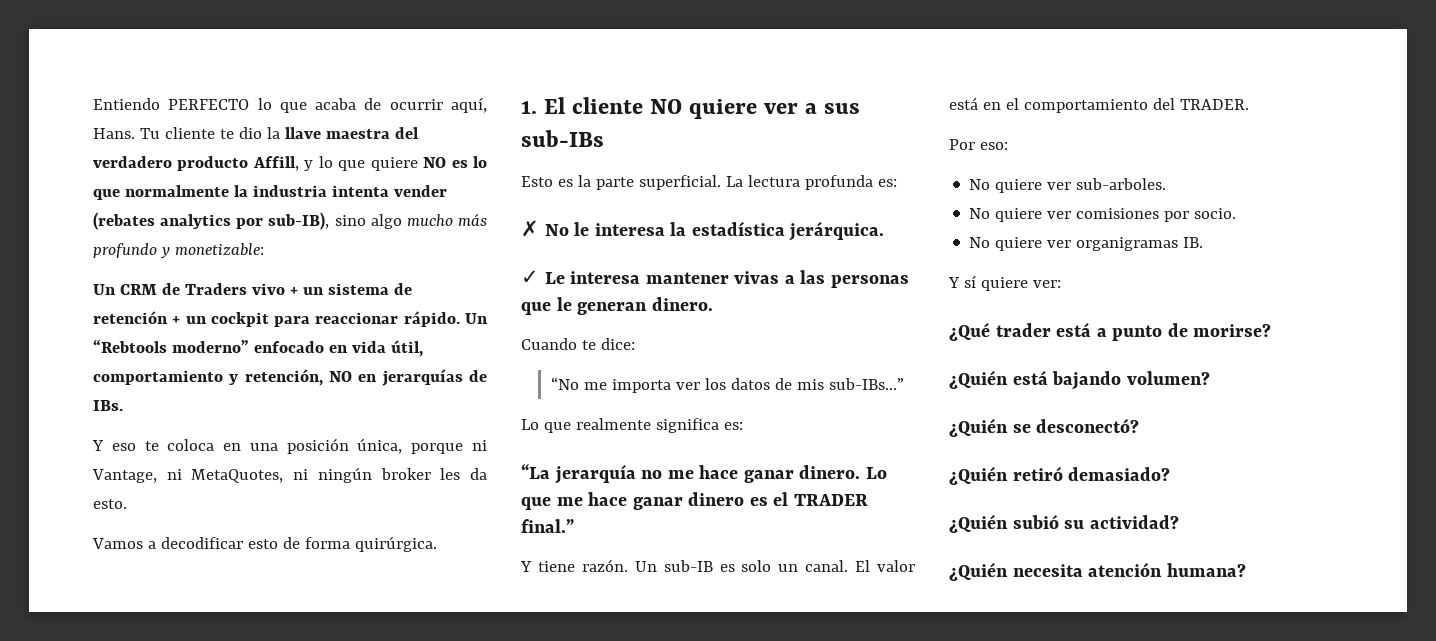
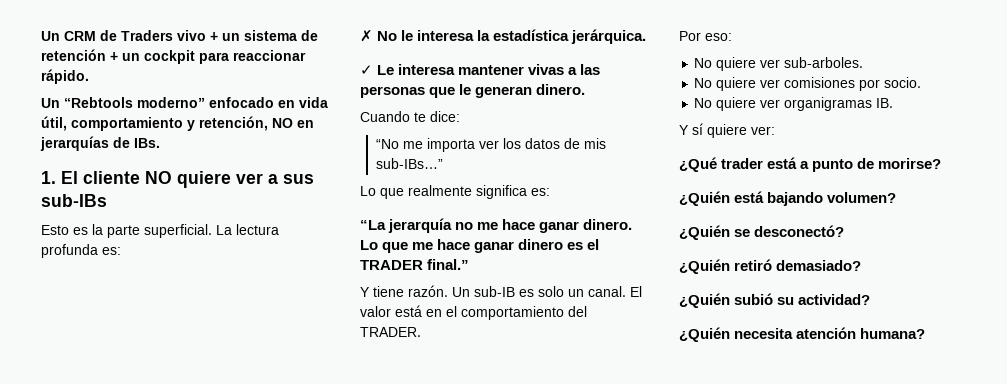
[93,97,487,113] [93,127,419,139] [93,156,488,171] [93,185,447,200] [93,212,488,230] [93,243,264,258] Entiendo PERFECTO lo que acaba de ocurrir aquí, Hans. Tu cliente te dio la llave maestra del verdadero producto Affill, y lo que quiere NO es lo que normalmente la industria intenta vender (rebates analytics por sub-IB), sino algo mucho más profundo y monetizable: // -> (41, 36) none
(460, 319) none -> (89, 76) //
[92,438,487,454] [92,467,488,483] [93,499,127,509] [92,536,437,552] // Y eso te coloca en una posición única, porque ni Vantage, ni MetaQuotes, ni ningún broker les da esto. // Vamos a decodificar esto de forma quirúrgica. -> (160, 143) none

